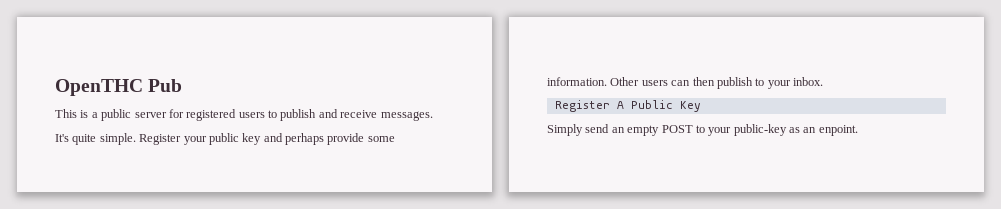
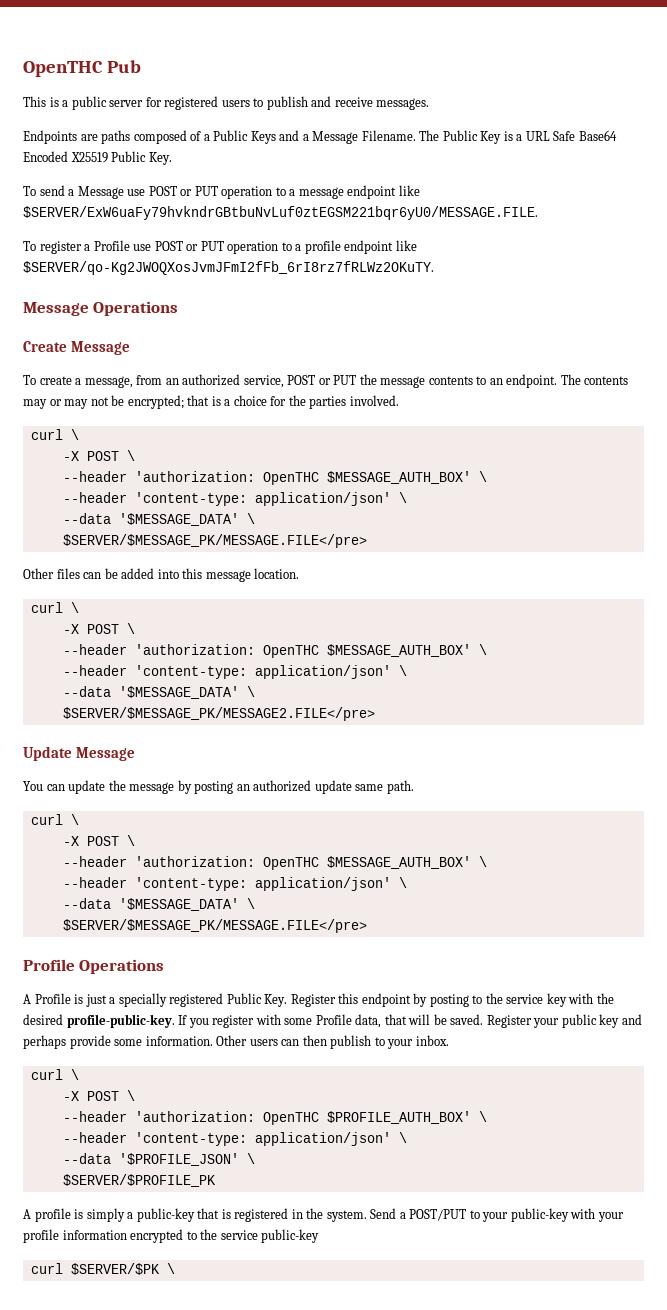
[55,133,136,145] It's quite simple. -> [23,130,617,144] [23,151,172,165] [23,185,420,199] [23,206,538,220] [23,240,417,254] [23,261,434,275] [23,301,179,316] [23,341,130,355] [23,374,629,388] [23,395,399,409] [30,429,79,440] [62,450,135,461] [62,471,487,485] [62,492,407,506] [62,513,255,526] [62,534,367,548] [23,568,300,582] [30,602,79,613] [62,623,135,634] [62,644,487,658] [62,665,407,679] [62,686,255,699] [62,707,375,721] [23,746,135,761] [23,780,414,794] [30,814,79,825] [62,835,135,846] [62,856,487,870] [62,877,407,891] [62,898,255,911] [62,919,367,933] [23,959,165,974] [23,993,614,1007] [23,1014,484,1028] Endpoints are paths composed of a Public Keys and a Message Filename. The Public Key is a URL Safe Base64 Encoded X25519 Public Key. // To send a Message use POST or PUT operation to a message endpoint like $SERVER/ExW6uaFy79hvkndrGBtbuNvLuf0ztEGSM221bqr6yU0/MESSAGE.FILE. // To register a Profile use POST or PUT operation to a profile endpoint like $SERVER/qo-Kg2JWOQXosJvmJFmI2fFb_6rI8rz7fRLWz2OKuTY. // Message Operations // Create Message // To create a message, from an authorized service, POST or PUT the message contents to an endpoint. The contents may or may not be encrypted; that is a choice for the parties involved. // curl \ // -X POST \ // --header 'authorization: OpenTHC $MESSAGE_AUTH_BOX' \ // --header 'content-type: application/json' \ // --data '$MESSAGE_DATA' \ // $SERVER/$MESSAGE_PK/MESSAGE.FILE</pre> // Other files can be added into this message location. // curl \ // -X POST \ // --header 'authorization: OpenTHC $MESSAGE_AUTH_BOX' \ // --header 'content-type: application/json' \ // --data '$MESSAGE_DATA' \ // $SERVER/$MESSAGE_PK/MESSAGE2.FILE</pre> // Update Message // You can update the message by posting an authorized update same path. // curl \ // -X POST \ // --header 'authorization: OpenTHC $MESSAGE_AUTH_BOX' \ // --header 'content-type: application/json' \ // --data '$MESSAGE_DATA' \ // $SERVER/$MESSAGE_PK/MESSAGE.FILE</pre> // Profile Operations // A Profile is just a specially registered Public Key. Register this endpoint by posting to the service key with the desired profile-public-key. If you register with some Profile data, that will be saved.
[554,100,701,112] [547,124,858,136] Register A Public Key // Simply send an empty POST to your public-key as an enpoint. -> [30,1069,79,1080] [62,1090,135,1101] [62,1111,487,1125] [62,1132,407,1146] [62,1153,255,1166] [62,1174,216,1187] [23,1208,624,1222] [23,1229,320,1243] [30,1263,175,1275] curl \ // -X POST \ // --header 'authorization: OpenTHC $PROFILE_AUTH_BOX' \ // --header 'content-type: application/json' \ // --data '$PROFILE_JSON' \ // $SERVER/$PROFILE_PK // A profile is simply a public-key that is registered in the system. Send a POST/PUT to your public-key with your profile information encrypted to the service public-key // curl $SERVER/$PK \

